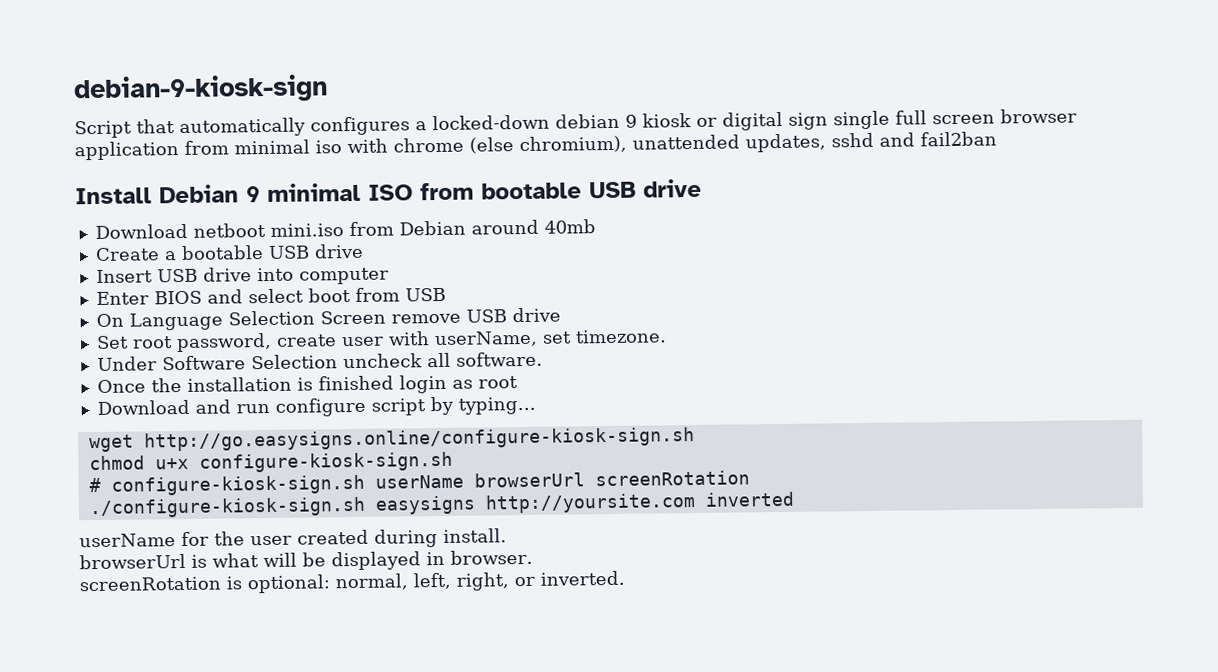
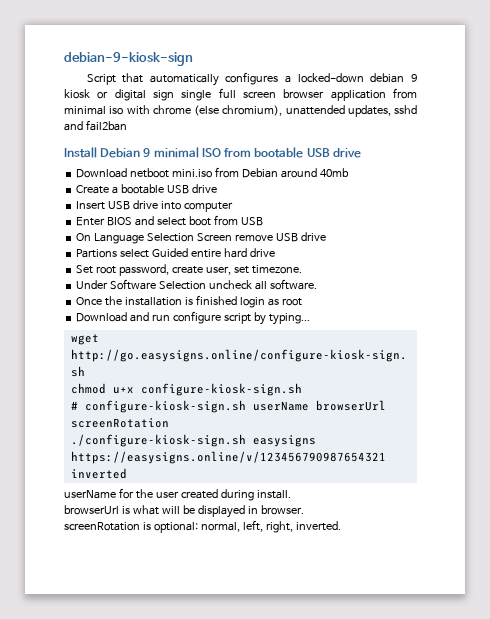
(561, 315) none -> [76,248,275,258] // Partions select Guided entire hard drive
[340,330,538,348] user with userName, -> [205,266,231,275] user,
[484,493,696,514] http://yoursite.com -> [70,451,386,464] https://easysigns.online/v/123456790987654321
[514,576,535,587] or -> (293, 527) none

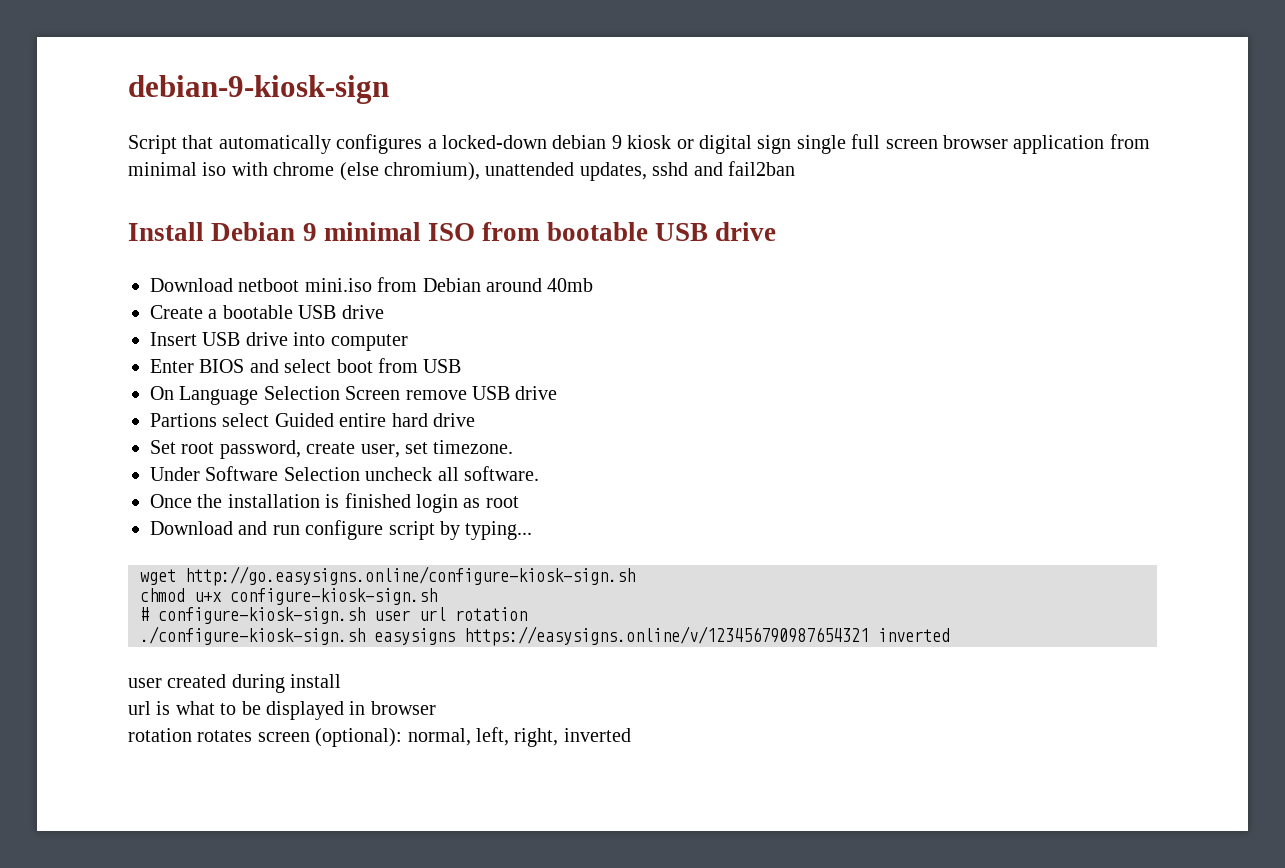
[252,400,386,411] [70,418,169,428] userName browserUrl screenRotation -> [374,607,527,621] user url rotation
[64,488,153,499] userName for the -> (950, 635) none
[256,490,291,499] [64,505,119,515] install. // browserUrl -> [290,674,342,688] [128,701,151,715] install // url
[161,506,180,514] will -> [220,703,237,715] to
[260,505,304,515] [64,522,198,533] browser. // screenRotation is optional: -> [370,701,436,715] [128,728,403,747] browser // rotation rotates screen (optional):
[295,521,341,531] inverted. -> [563,728,631,742] inverted

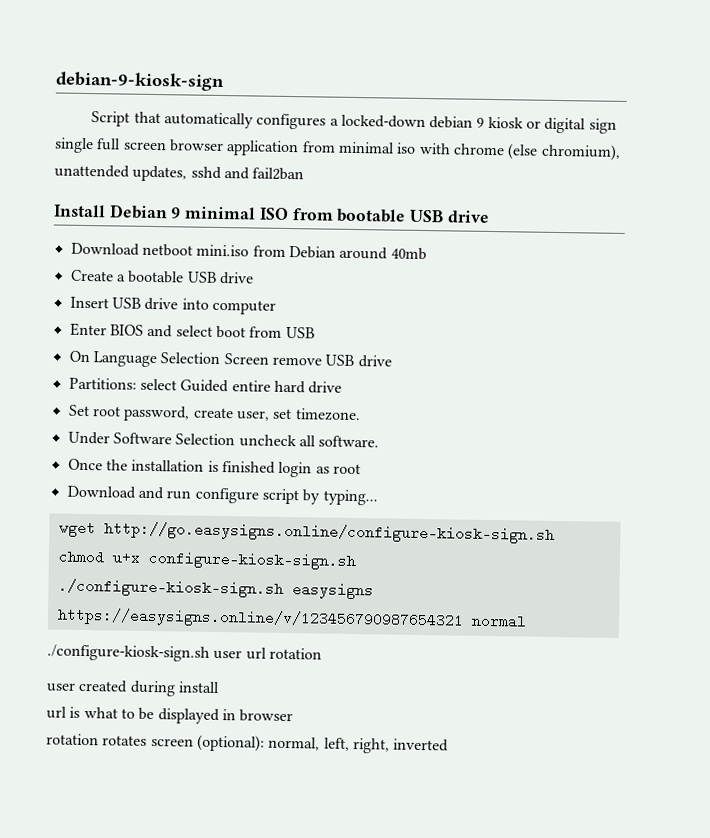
[150,413,217,427] Partions -> [68,377,137,390] Partitions:
[140,607,365,624] # configure-kiosk-sign.sh -> [57,578,374,600] [56,607,527,630] [47,644,210,662] ./configure-kiosk-sign.sh easysigns https://easysigns.online/v/123456790987654321 normal // ./configure-kiosk-sign.sh
[140,626,950,646] // ./configure-kiosk-sign.sh easysigns https://easysigns.online/v/123456790987654321 inverted -> (322, 653) none

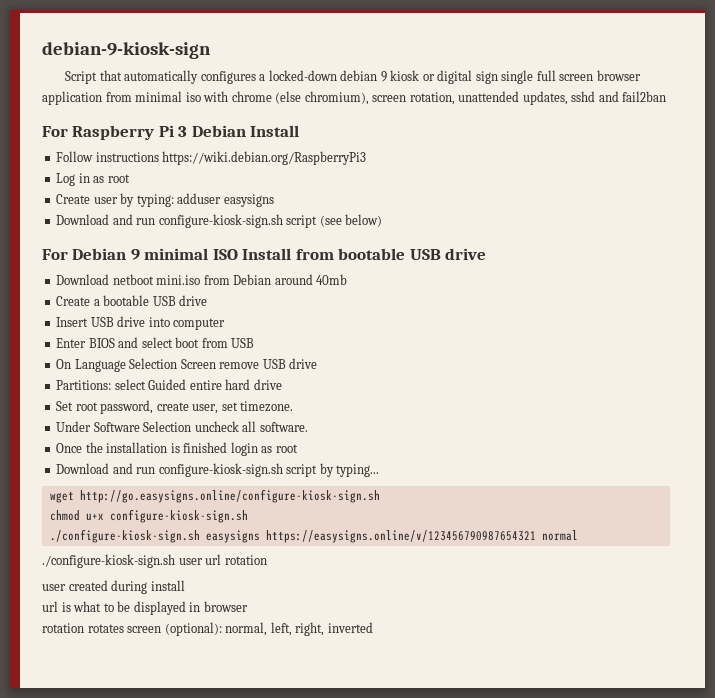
(621, 152) none -> [372,92,455,105] screen rotation,
[53,204,106,218] Install -> [42,125,300,140] [56,151,367,165] [56,173,130,186] [56,193,274,207] [56,214,383,228] [42,249,68,260] For Raspberry Pi 3 Debian Install // Follow instructions https://wiki.debian.org/RaspberryPi3 // Log in as root // Create user by typing: adduser easysigns // Download and run configure-kiosk-sign.sh script (see below) // For
(289, 213) none -> [242,248,292,260] Install
[194,487,259,504] configure -> [158,463,283,477] configure-kiosk-sign.sh

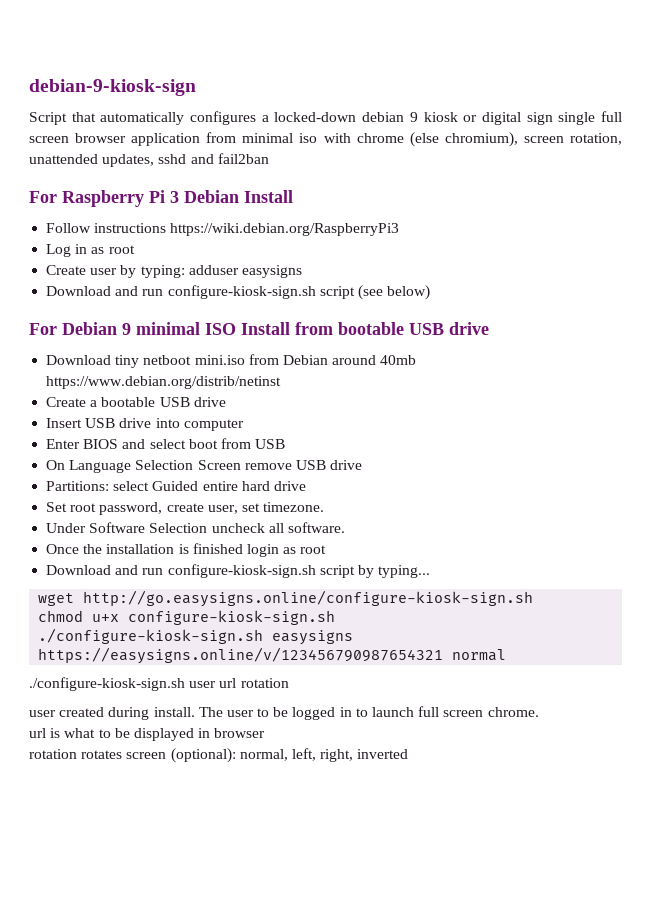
(110, 279) none -> [115,355,140,368] tiny
(348, 279) none -> [46,376,282,389] https://www.debian.org/distrib/netinst
[150,580,185,591] install -> [153,706,539,720] install. The user to be logged in to launch full screen chrome.

